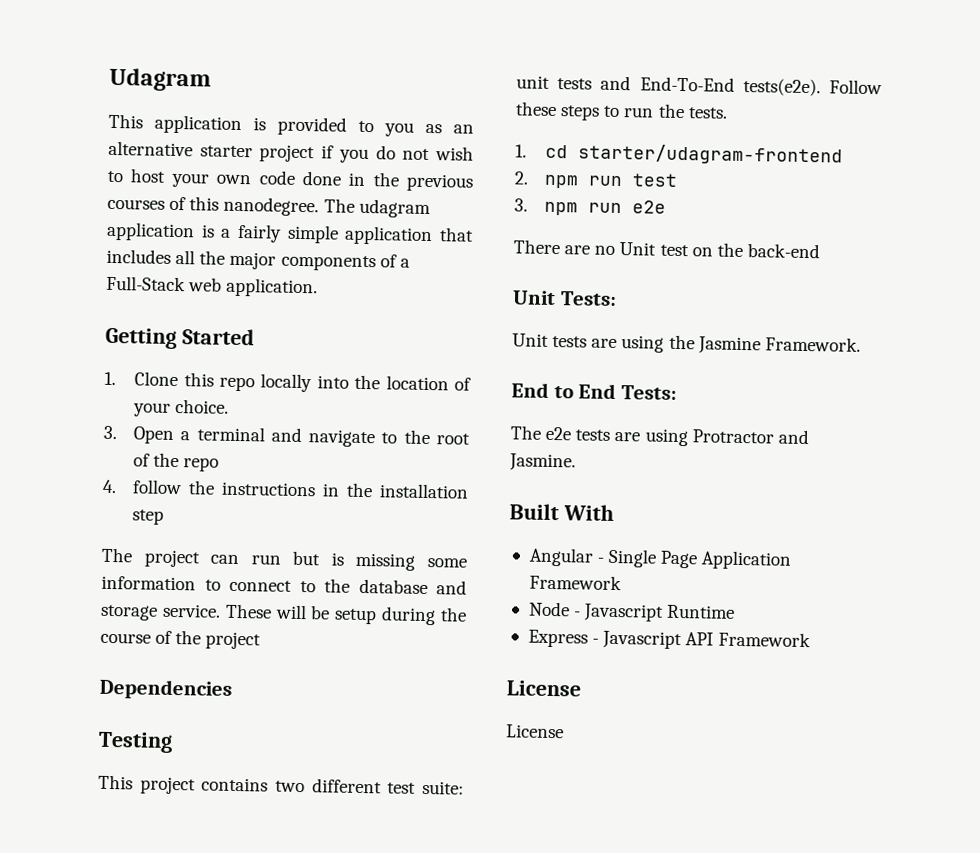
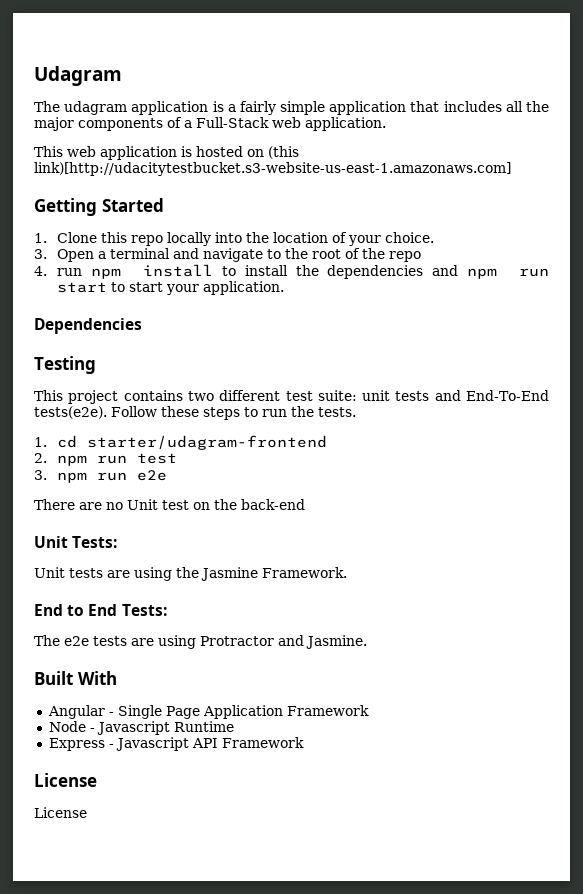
[108,113,474,137] [108,140,475,164] [107,168,473,192] [107,196,320,217] This application is provided to you as an alternative starter project if you do not wish to host your own code done in the previous courses of this nanodegree. -> (122, 76) none
(319, 287) none -> [34,146,299,160] [34,162,511,176] // This web application is hosted on (this link)[http://udacitytestbucket.s3-website-us-east-1.amazonaws.com]
[132,479,469,499] [132,509,165,525] [101,547,467,571] [101,575,467,595] [100,603,467,626] [100,630,262,650] follow the instructions in the installation step // The project can run but is missing some information to connect to the database and storage service. These will be setup during the course of the project -> [57,264,550,279] [57,281,285,295] run npm install to install the dependencies and npm run start to start your application.

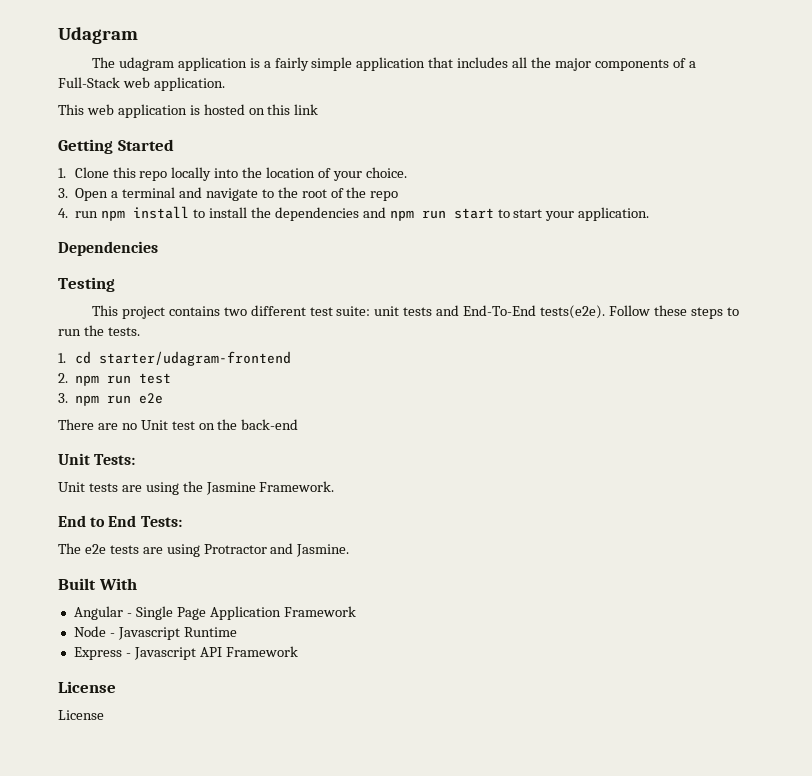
[268,146,299,159] [34,162,511,176] (this link)[http://udacitytestbucket.s3-website-us-east-1.amazonaws.com] -> [267,104,319,115] this link

